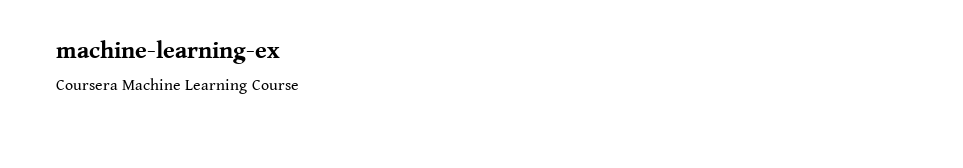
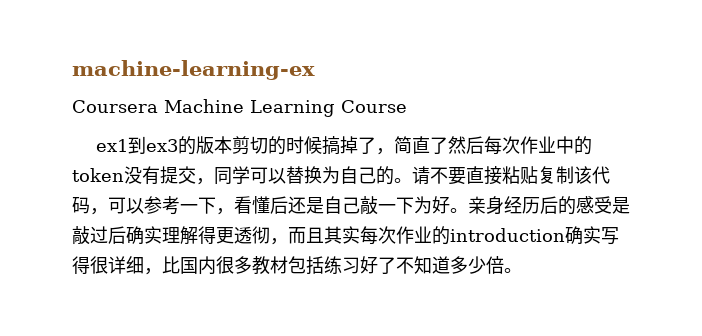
(299, 85) none -> [96,136,593,155] [72,166,610,185] [72,196,630,215] [72,226,619,245] [72,256,522,275] // ex1到ex3的版本剪切的时候搞掉了，简直了然后每次作业中的token没有提交，同学可以替换为自己的。请不要直接粘贴复制该代码，可以参考一下，看懂后还是自己敲一下为好。亲身经历后的感受是敲过后确实理解得更透彻，而且其实每次作业的introduction确实写得很详细，比国内很多教材包括练习好了不知道多少倍。

